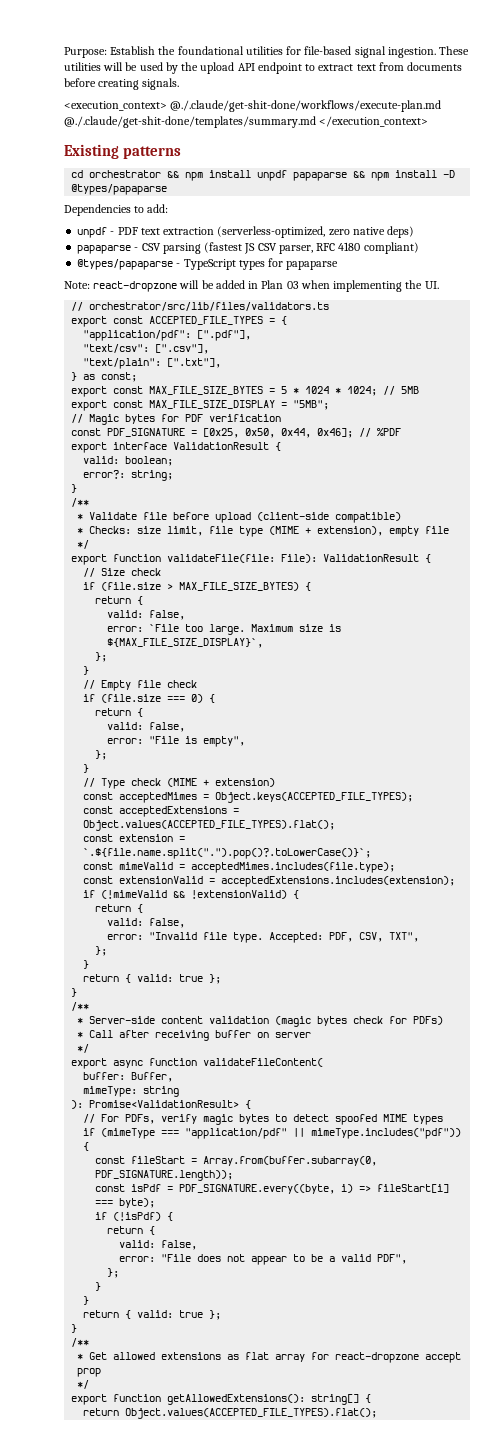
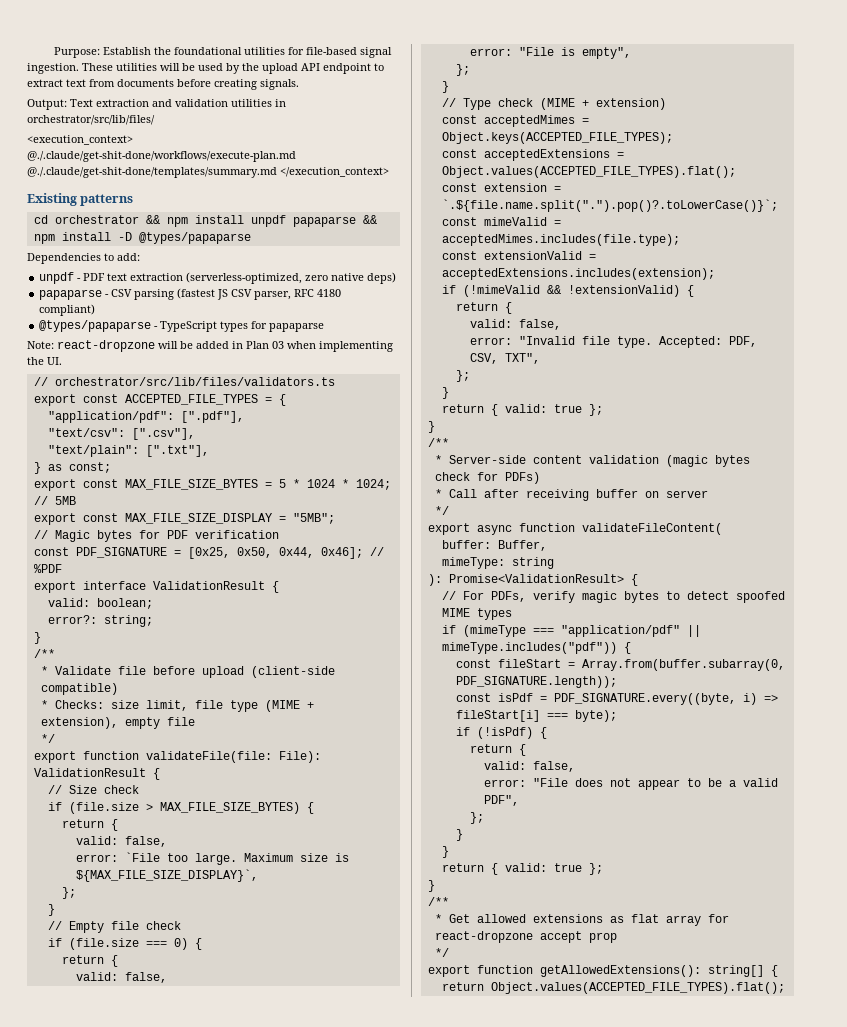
(180, 84) none -> [27,99,286,110] [27,115,155,125] // Output: Text extraction and validation utilities in orchestrator/src/lib/files/

